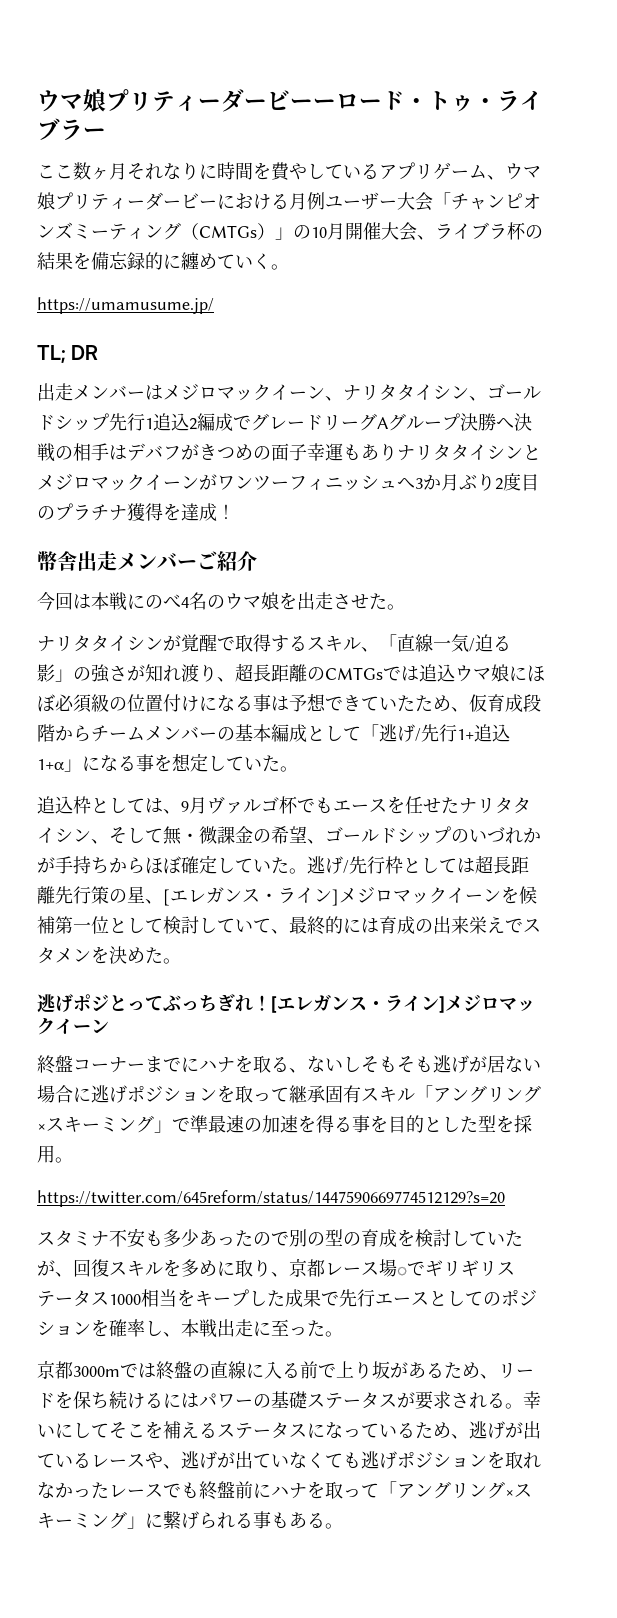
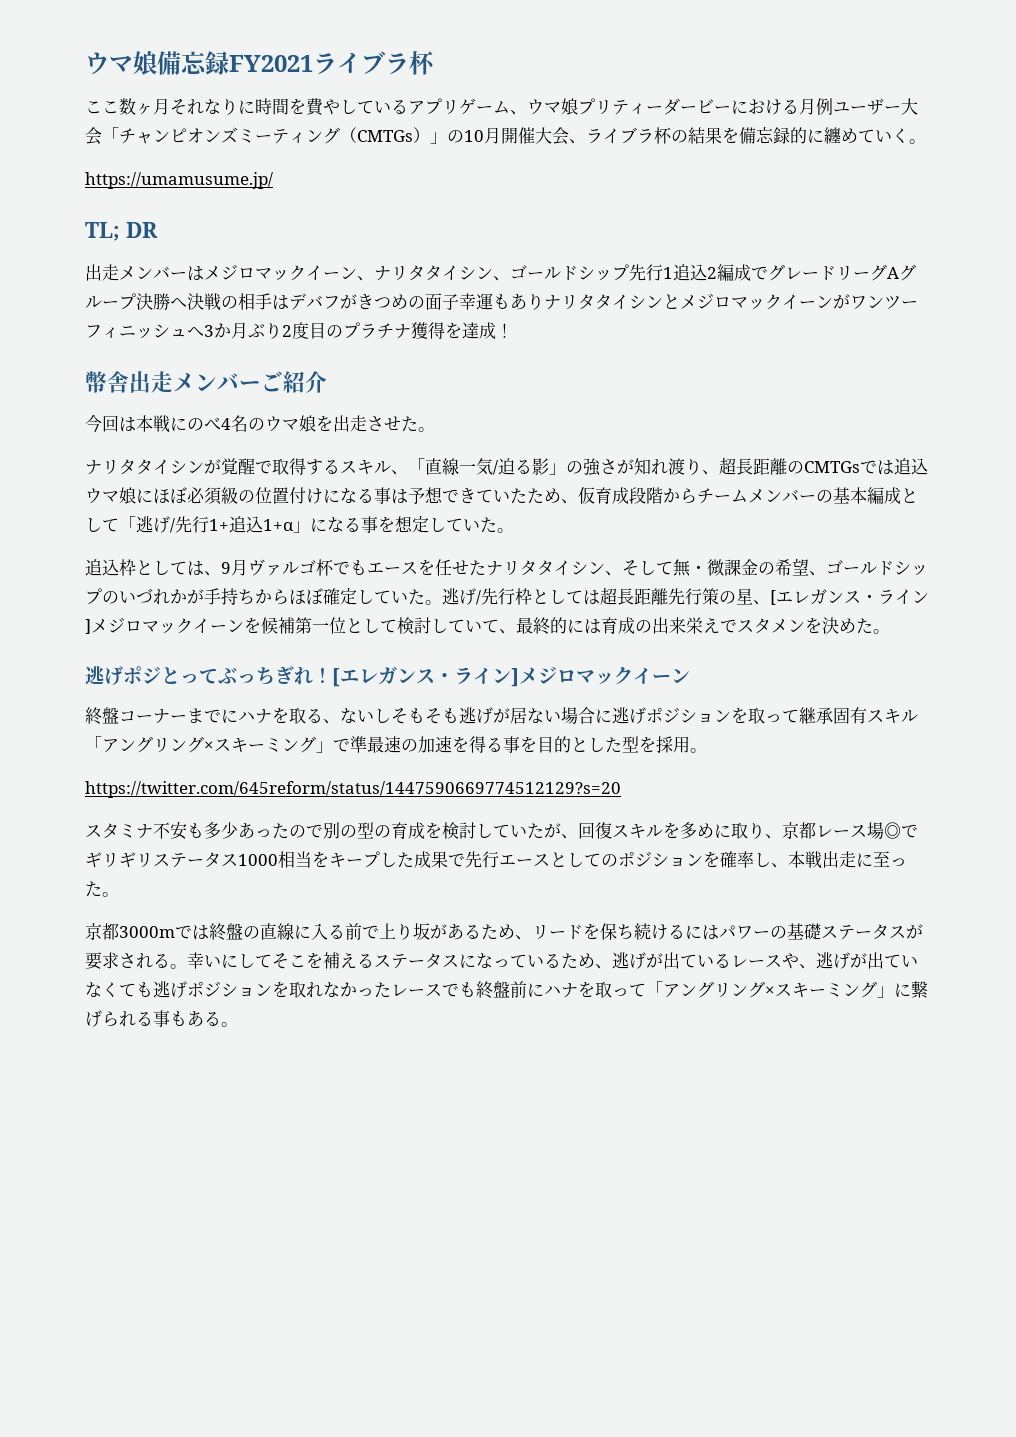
[37,89,543,112] [37,118,106,141] ウマ娘プリティーダービーーロード・トゥ・ライブラー -> [85,51,435,75] ウマ娘備忘録FY2021ライブラ杯

